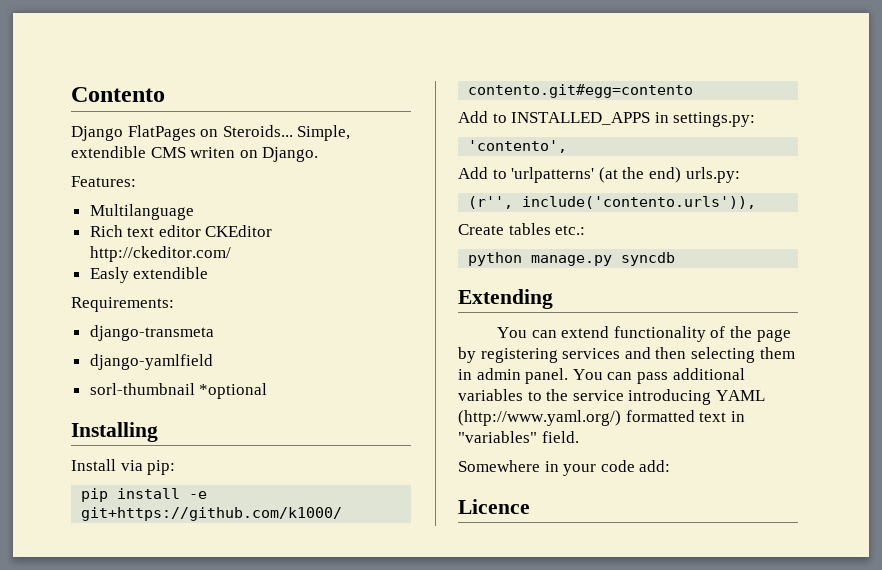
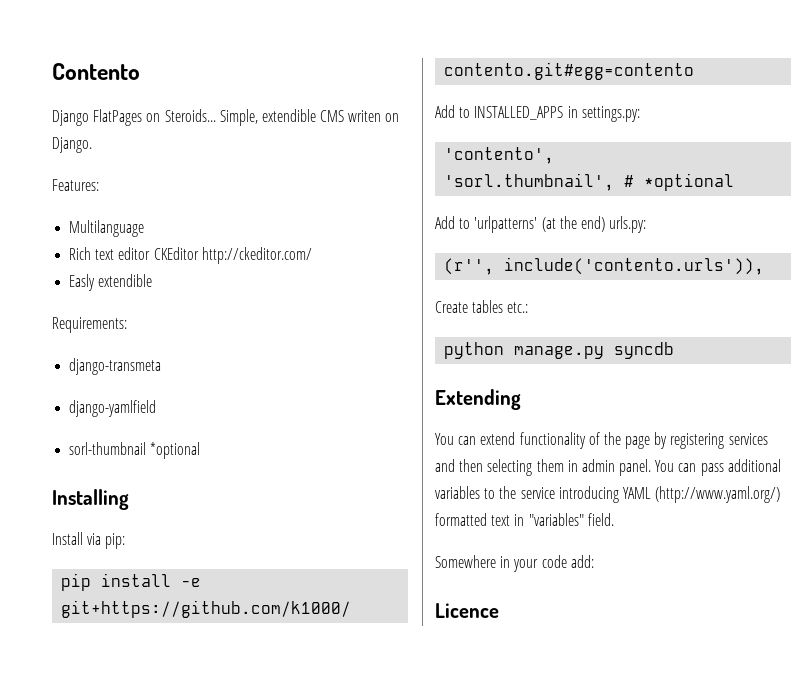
(568, 146) none -> [444,173,735,191] // 'sorl.thumbnail', # *optional

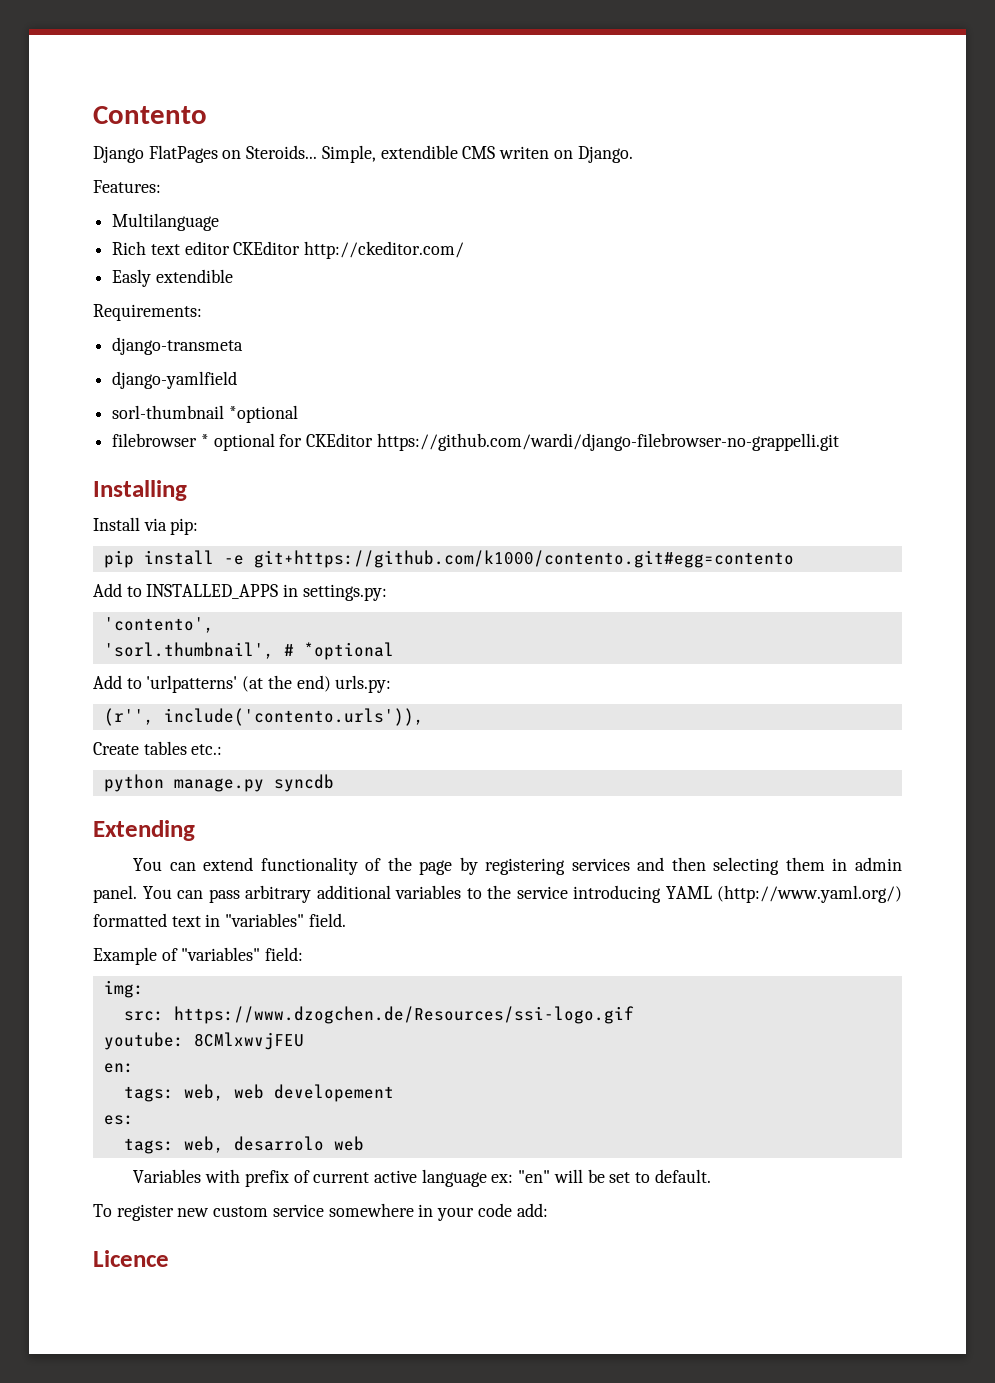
(201, 450) none -> [112,433,839,451] // filebrowser * optional for CKEditor https://github.com/wardi/django-filebrowser-no-grappelli.git
(724, 469) none -> [245,885,311,903] arbitrary
[435,555,496,568] Somewhere -> [93,947,304,965] [103,980,144,998] [123,1006,634,1024] [103,1032,304,1050] [103,1063,134,1073] [123,1084,394,1102] [103,1115,134,1125] [123,1136,364,1154] [133,1169,711,1187] [93,1203,414,1221] Example of "variables" field: // img: // src: https://www.dzogchen.de/Resources/ssi-logo.gif // youtube: 8CMlxwvjFEU // en: // tags: web, web developement // es: // tags: web, desarrolo web // Variables with prefix of current active language ex: "en" will be set to default. // To register new custom service somewhere

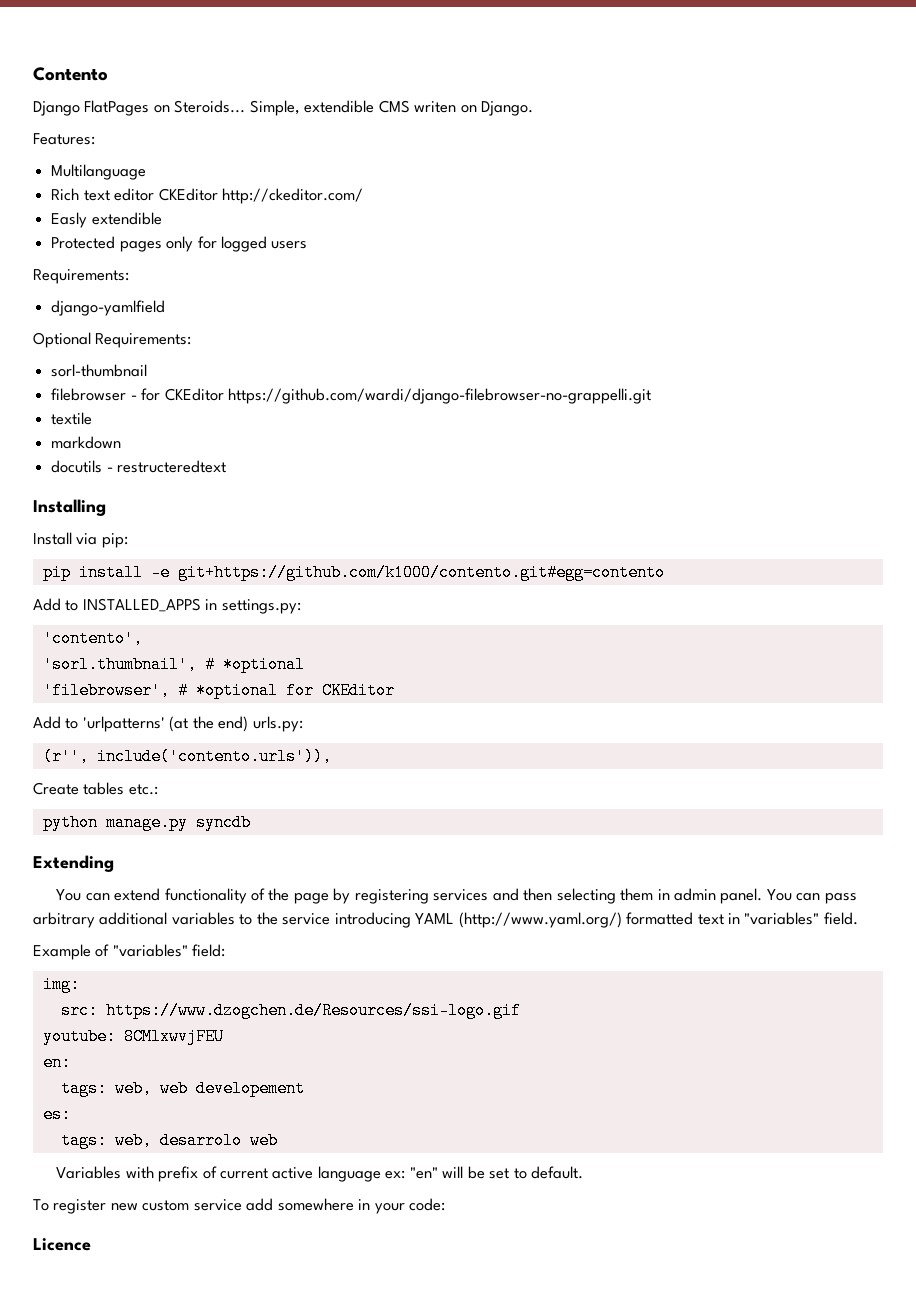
[93,304,202,321] [112,337,244,355] // Requirements: // django-transmeta -> [51,236,308,252] [33,269,129,284] // Protected pages only for logged users // Requirements:
(238, 380) none -> [33,332,192,348] // Optional Requirements:
[228,405,298,423] *optional -> (148, 370) none
[200,433,275,451] * optional -> [130,395,137,400] -
(839, 442) none -> [51,412,93,425] [51,436,122,449] [51,460,227,473] // textile // markdown // docutils - restructeredtext
(394, 651) none -> [42,682,395,699] // 'filebrowser', # *optional for CKEditor
(324, 1210) none -> [246,1198,274,1211] add
[477,1203,548,1217] code add: -> [409,1198,446,1211] code:

